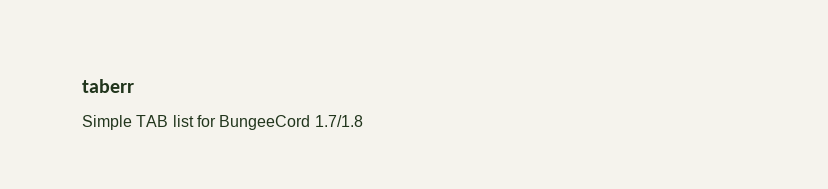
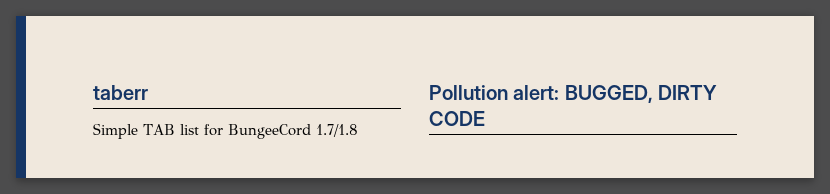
(363, 121) none -> [429,85,718,103] [429,111,485,126] // Pollution alert: BUGGED, DIRTY CODE

